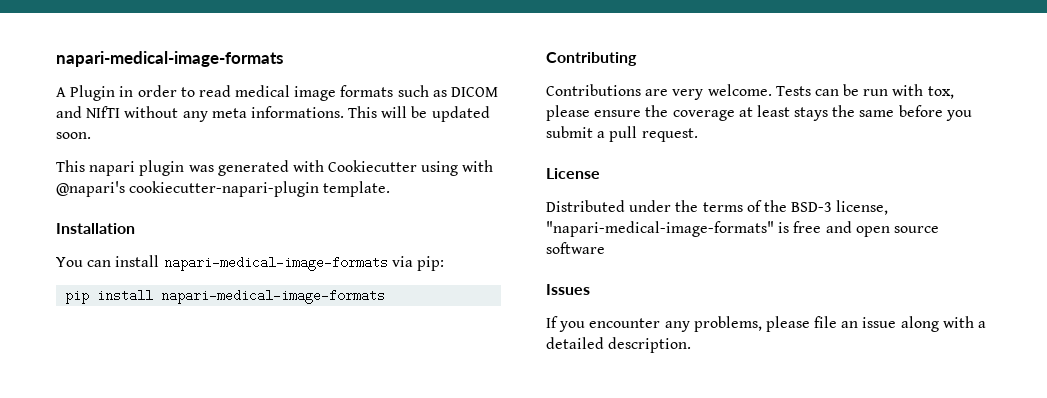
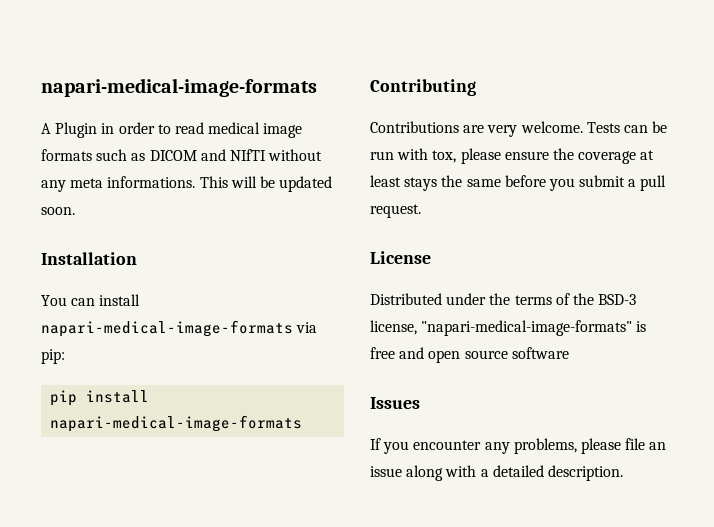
[56,160,494,176] [56,181,391,197] // This napari plugin was generated with Cookiecutter using with @napari's cookiecutter-napari-plugin template. -> (75, 211) none

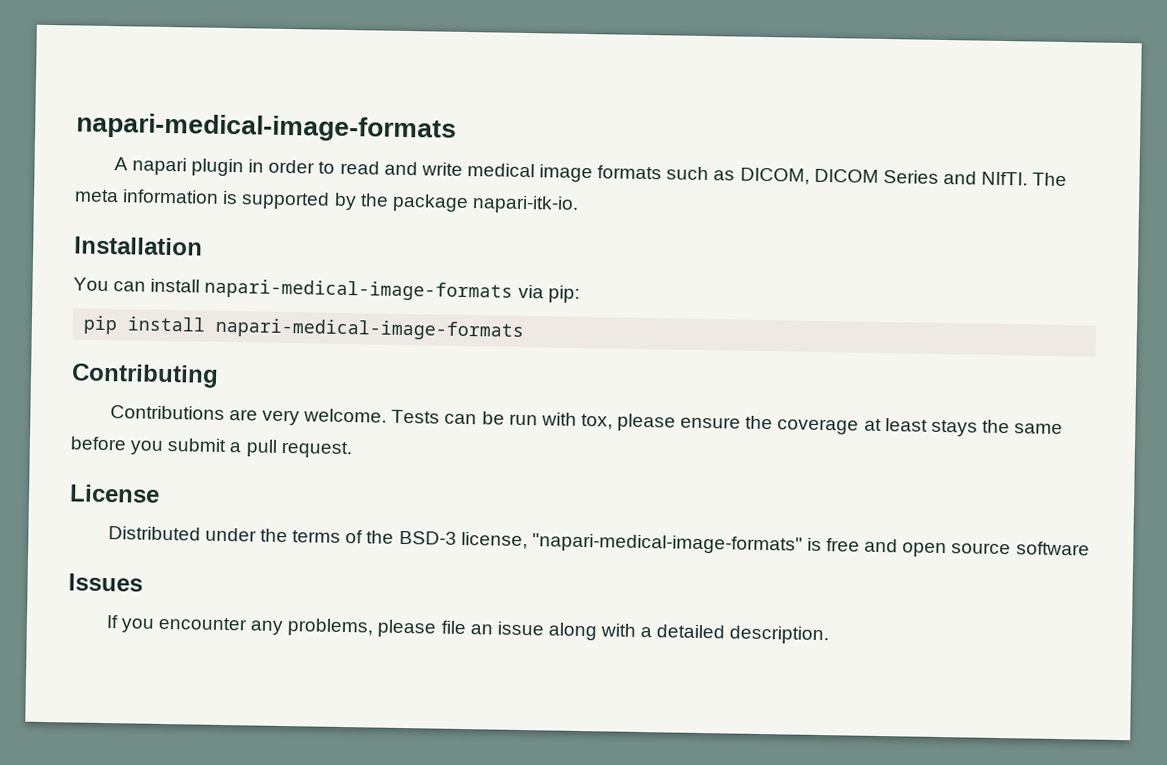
[55,122,98,138] Plugin -> [131,157,244,177] napari plugin
(204, 128) none -> [383,161,463,176] and write
[149,149,323,161] [41,176,333,192] [41,207,75,215] DICOM and NIfTI without any meta informations. This will be updated soon. -> [739,167,1068,187] [74,189,579,214] DICOM, DICOM Series and NIfTI. The meta information is supported by the package napari-itk-io.

